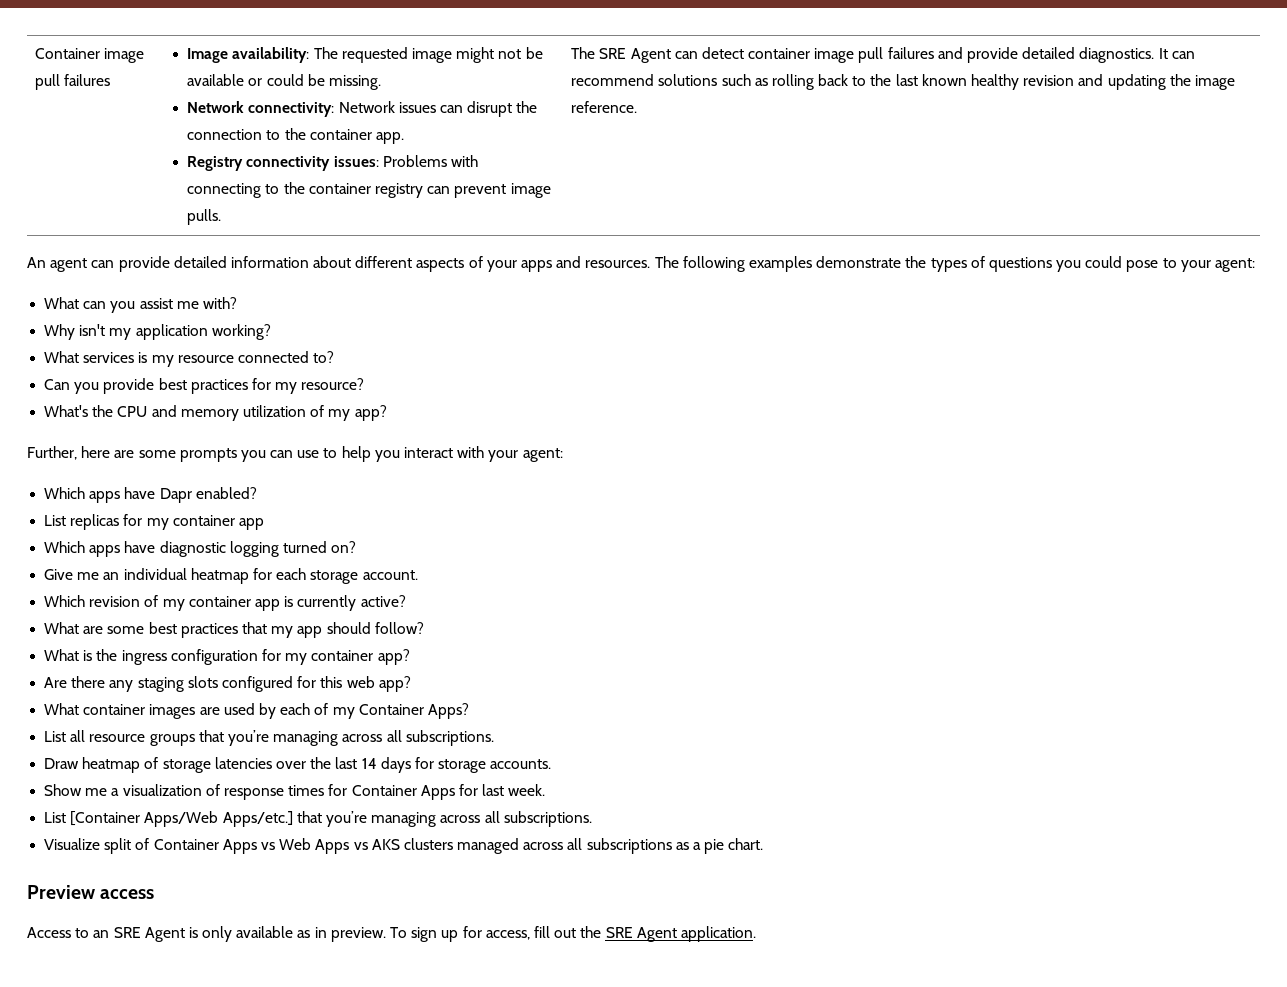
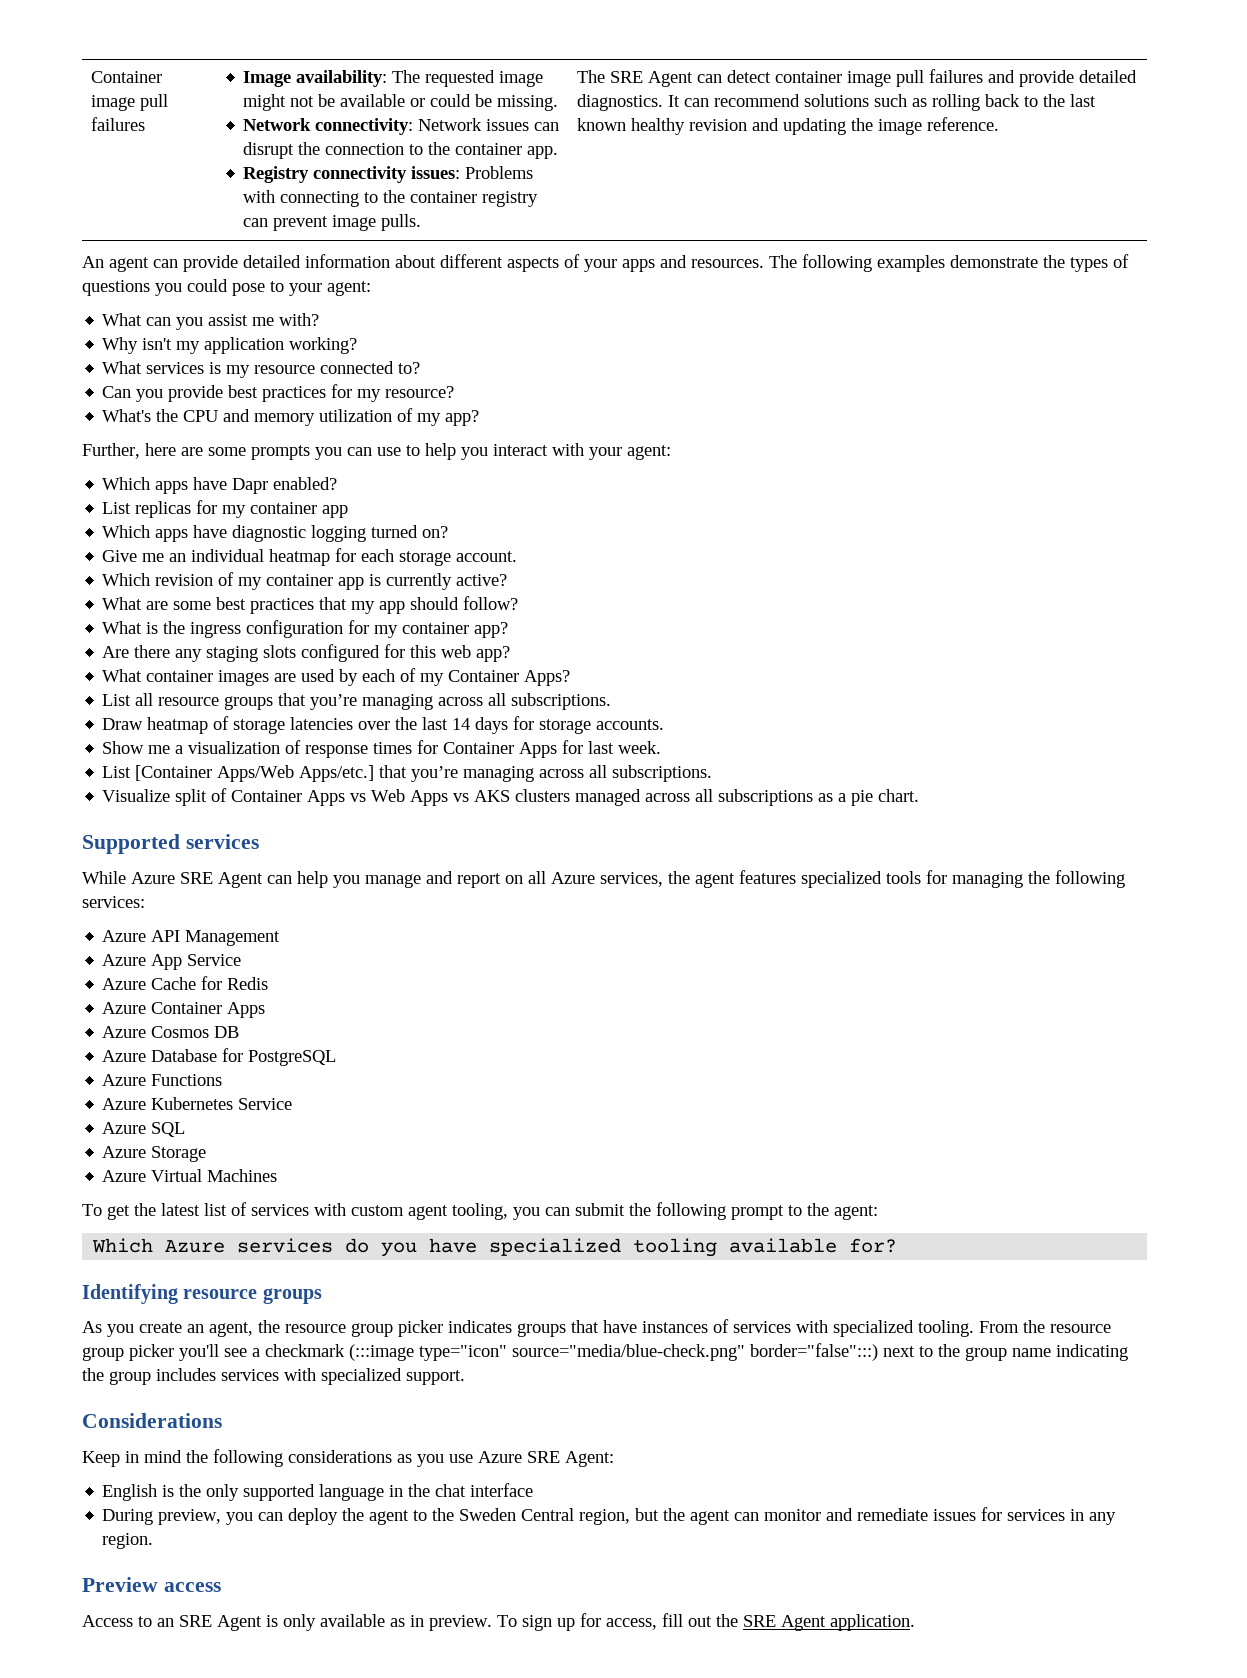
(764, 844) none -> [82,834,259,854] [82,870,1125,888] [82,896,145,908] [102,930,281,946] [102,954,242,970] [102,976,269,990] [102,1002,266,1018] [102,1026,240,1038] [102,1048,337,1066] [102,1074,223,1086] [102,1097,293,1110] [102,1122,186,1137] [102,1146,207,1162] [102,1169,278,1182] [82,1202,878,1220] [92,1238,898,1257] [82,1284,322,1304] [82,1319,1111,1337] [82,1343,1128,1361] [82,1368,465,1385] [82,1413,222,1428] [82,1449,614,1467] [102,1483,534,1501] [102,1507,1117,1525] [102,1533,154,1549] // Supported services // While Azure SRE Agent can help you manage and report on all Azure services, the agent features specialized tools for managing the following services: // Azure API Management // Azure App Service // Azure Cache for Redis // Azure Container Apps // Azure Cosmos DB // Azure Database for PostgreSQL // Azure Functions // Azure Kubernetes Service // Azure SQL // Azure Storage // Azure Virtual Machines // To get the latest list of services with custom agent tooling, you can submit the following prompt to the agent: // Which Azure services do you have specialized tooling available for? // Identifying resource groups // As you create an agent, the resource group picker indicates groups that have instances of services with specialized tooling. From the resource group picker you'll see a checkmark (:::image type="icon" source="media/blue-check.png" border="false":::) next to the group name indicating the group includes services with specialized support. // Considerations // Keep in mind the following considerations as you use Azure SRE Agent: // English is the only supported language in the chat interface // During preview, you can deploy the agent to the Sweden Central region, but the agent can monitor and remediate issues for services in any region.

